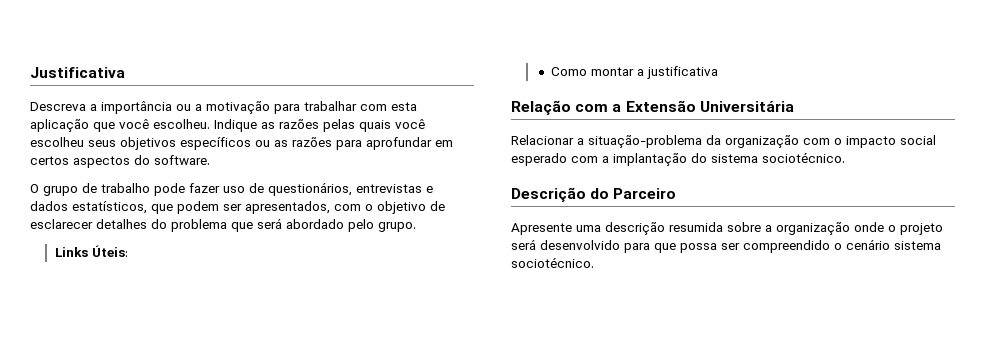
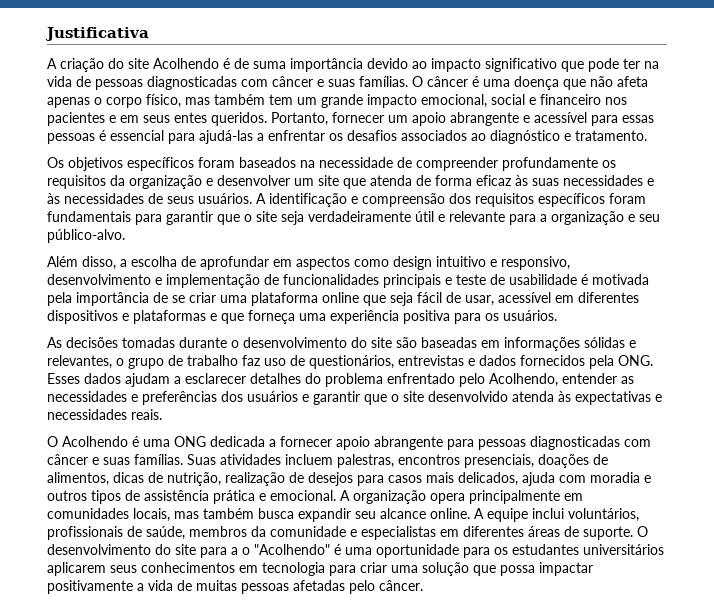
[30,101,417,114] [30,119,425,132] [30,137,453,150] [30,155,210,168] [30,184,39,193] Descreva a importância ou a motivação para trabalhar com esta aplicação que você escolheu. Indique as razões pelas quais você escolheu seus objetivos específicos ou as razões para aprofundar em certos aspectos do software. // O -> [47,58,659,72] [47,76,648,90] [47,94,627,108] [47,112,654,126] [47,130,647,144] [47,157,616,171] [47,175,654,189] [47,193,646,207] [47,211,660,225] [47,229,125,243] [47,256,570,270] [47,274,649,288] [47,292,639,306] [47,310,557,324] [47,337,636,351] [47,355,124,369] A criação do site Acolhendo é de suma importância devido ao impacto significativo que pode ter na vida de pessoas diagnosticadas com câncer e suas famílias. O câncer é uma doença que não afeta apenas o corpo físico, mas também tem um grande impacto emocional, social e financeiro nos pacientes e em seus entes queridos. Portanto, fornecer um apoio abrangente e acessível para essas pessoas é essencial para ajudá-las a enfrentar os desafios associados ao diagnóstico e tratamento. // Os objetivos específicos foram baseados na necessidade de compreender profundamente os requisitos da organização e desenvolver um site que atenda de forma eficaz às suas necessidades e às necessidades de seus usuários. A identificação e compreensão dos requisitos específicos foram fundamentais para garantir que o site seja verdadeiramente útil e relevante para a organização e seu público-alvo. // Além disso, a escolha de aprofundar em aspectos como design intuitivo e responsivo, desenvolvimento e implementação de funcionalidades principais e teste de usabilidade é motivada pela importância de se criar uma plataforma online que seja fácil de usar, acessível em diferentes dispositivos e plataformas e que forneça uma experiência positiva para os usuários. // As decisões tomadas durante o desenvolvimento do site são baseadas em informações sólidas e relevantes, o
[154,183,220,196] pode fazer -> [242,355,260,366] faz
[72,201,445,214] [30,218,416,232] [54,245,128,257] [550,66,718,79] [511,100,794,115] [511,135,936,148] [511,152,845,166] [511,187,677,202] [511,222,943,235] [511,239,941,253] [511,257,594,268] estatísticos, que podem ser apresentados, com o objetivo de esclarecer detalhes do problema que será abordado pelo grupo. // Links Úteis: // Como montar a justificativa // Relação com a Extensão Universitária // Relacionar a situação-problema da organização com o impacto social esperado com a implantação do sistema sociotécnico. // Descrição do Parceiro // Apresente uma descrição resumida sobre a organização onde o projeto será desenvolvido para que possa ser compreendido o cenário sistema sociotécnico. -> [520,355,653,369] [47,373,634,387] [47,391,662,405] [47,409,162,420] [47,436,651,450] [47,454,608,468] [47,472,651,486] [47,490,583,504] [47,508,639,522] [47,526,648,540] [47,544,664,558] [47,562,593,576] [47,580,423,594] fornecidos pela ONG. Esses dados ajudam a esclarecer detalhes do problema enfrentado pelo Acolhendo, entender as necessidades e preferências dos usuários e garantir que o site desenvolvido atenda às expectativas e necessidades reais. // O Acolhendo é uma ONG dedicada a fornecer apoio abrangente para pessoas diagnosticadas com câncer e suas famílias. Suas atividades incluem palestras, encontros presenciais, doações de alimentos, dicas de nutrição, realização de desejos para casos mais delicados, ajuda com moradia e outros tipos de assistência prática e emocional. A organização opera principalmente em comunidades locais, mas também busca expandir seu alcance online. A equipe inclui voluntários, profissionais de saúde, membros da comunidade e especialistas em diferentes áreas de suporte. O desenvolvimento do site para a o "Acolhendo" é uma oportunidade para os estudantes universitários aplicarem seus conhecimentos em tecnologia para criar uma solução que possa impactar positivamente a vida de muitas pessoas afetadas pelo câncer.

